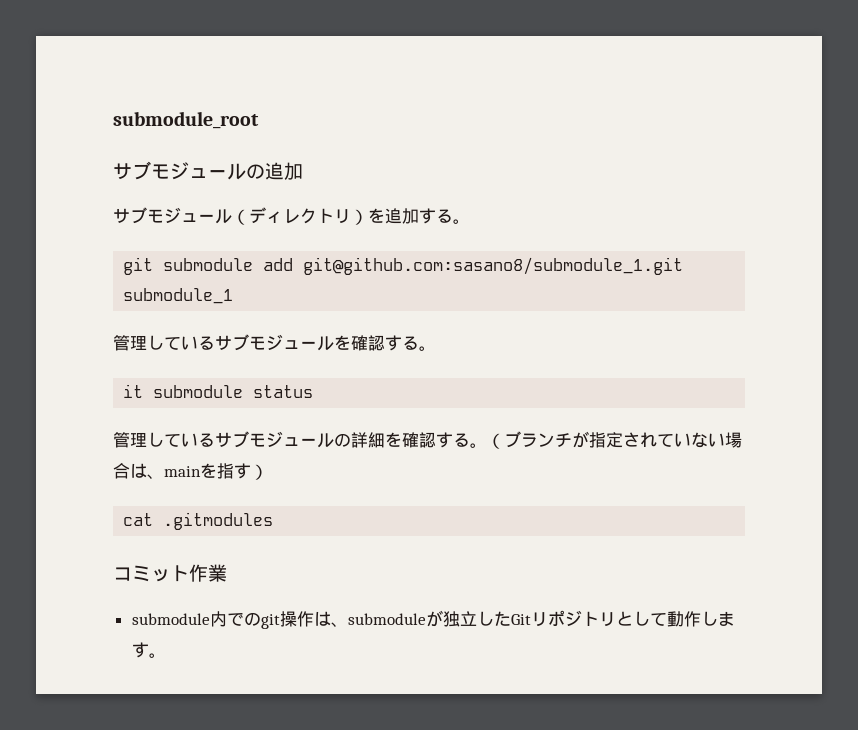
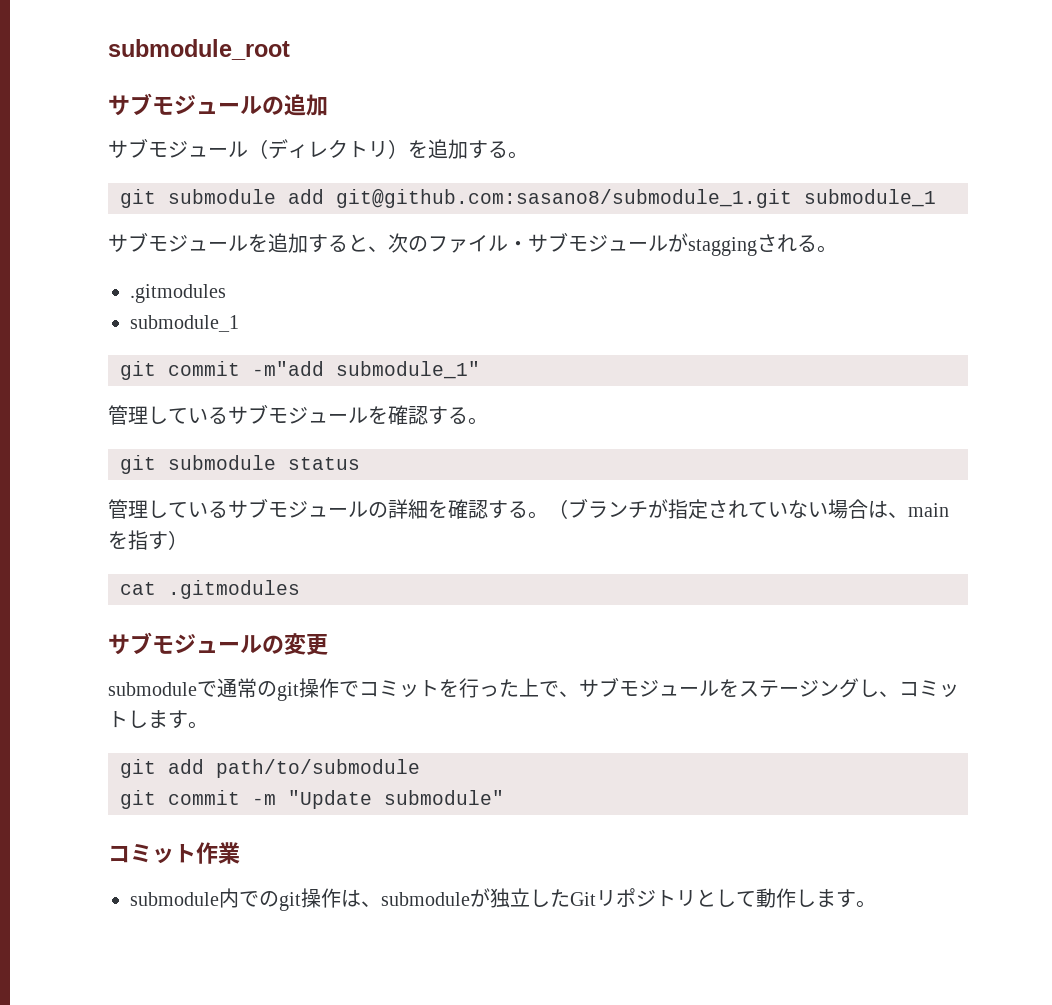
(234, 296) none -> [108,232,837,256] [130,284,226,303] [130,315,239,332] [120,361,480,380] // サブモジュールを追加すると、次のファイル・サブモジュールがstaggingされる。 // .gitmodules // submodule_1 // git commit -m"add submodule_1"
[123,384,144,398] it -> [120,455,156,474] git
(274, 521) none -> [108,632,328,655] [108,677,959,701] [108,710,208,729] [120,759,420,778] [120,790,504,809] // サブモジュールの変更 // submoduleで通常のgit操作でコミットを行った上で、サブモジュールをステージングし、コミットします。 // git add path/to/submodule // git commit -m "Update submodule"

